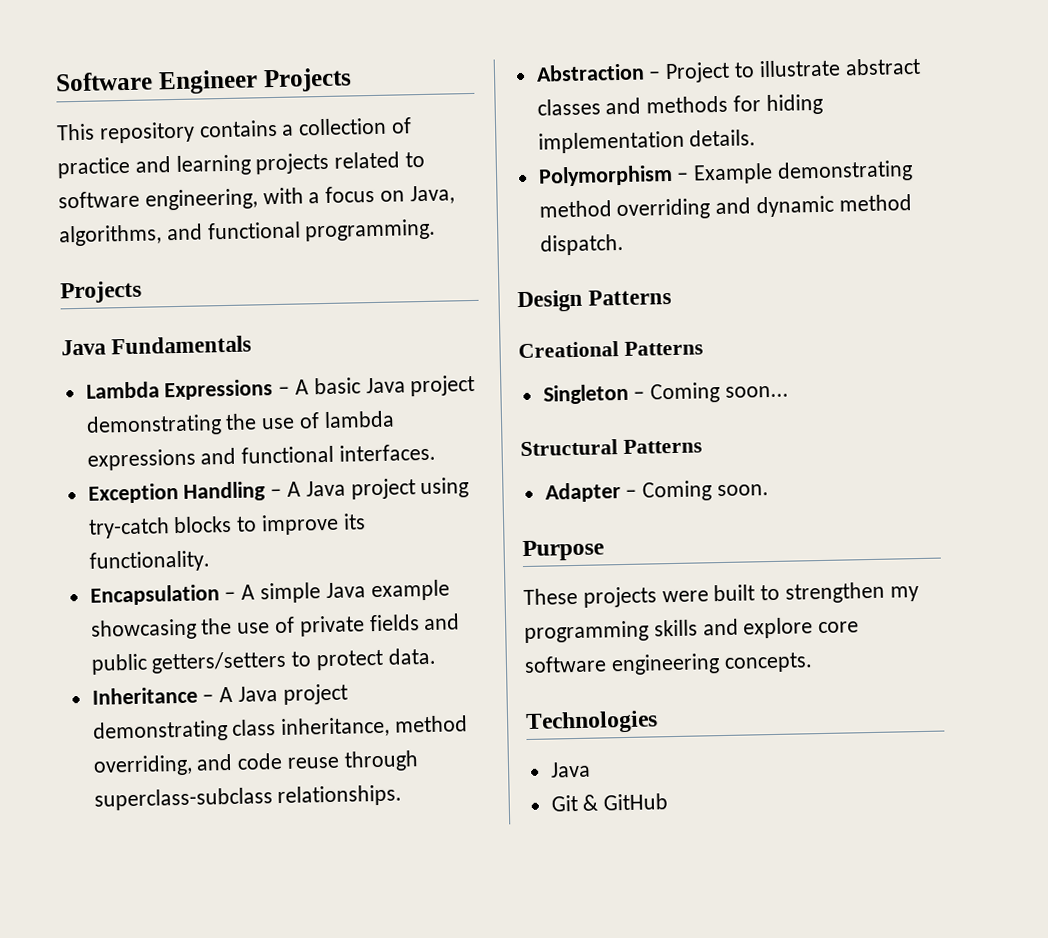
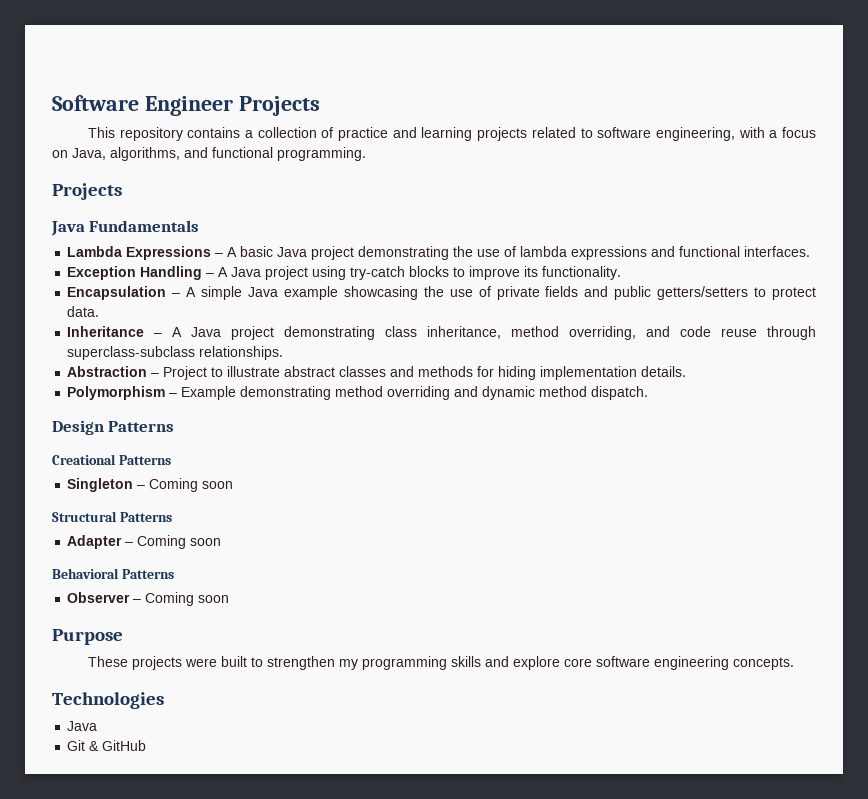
[725,385,790,398] soon... -> [202,481,234,489] soon
[717,484,770,497] soon. -> [190,538,222,546] [52,568,174,579] [67,592,230,606] soon // Behavioral Patterns // Observer – Coming soon

